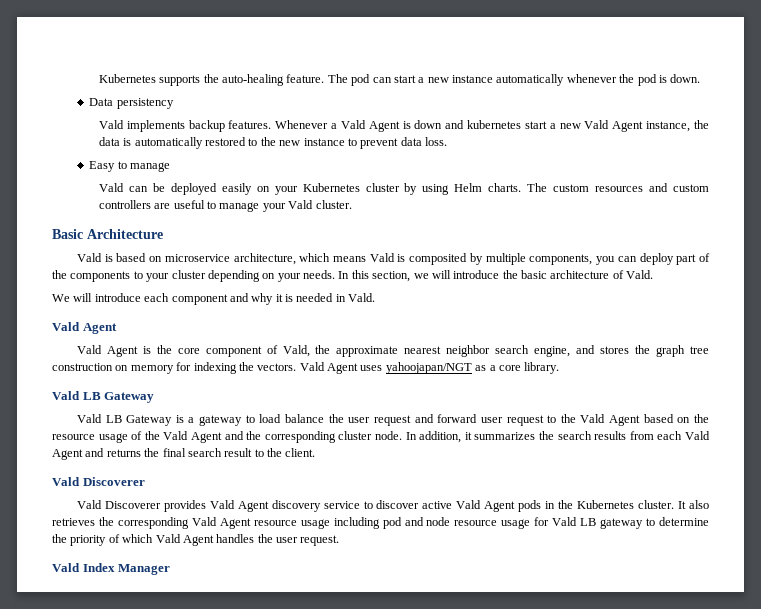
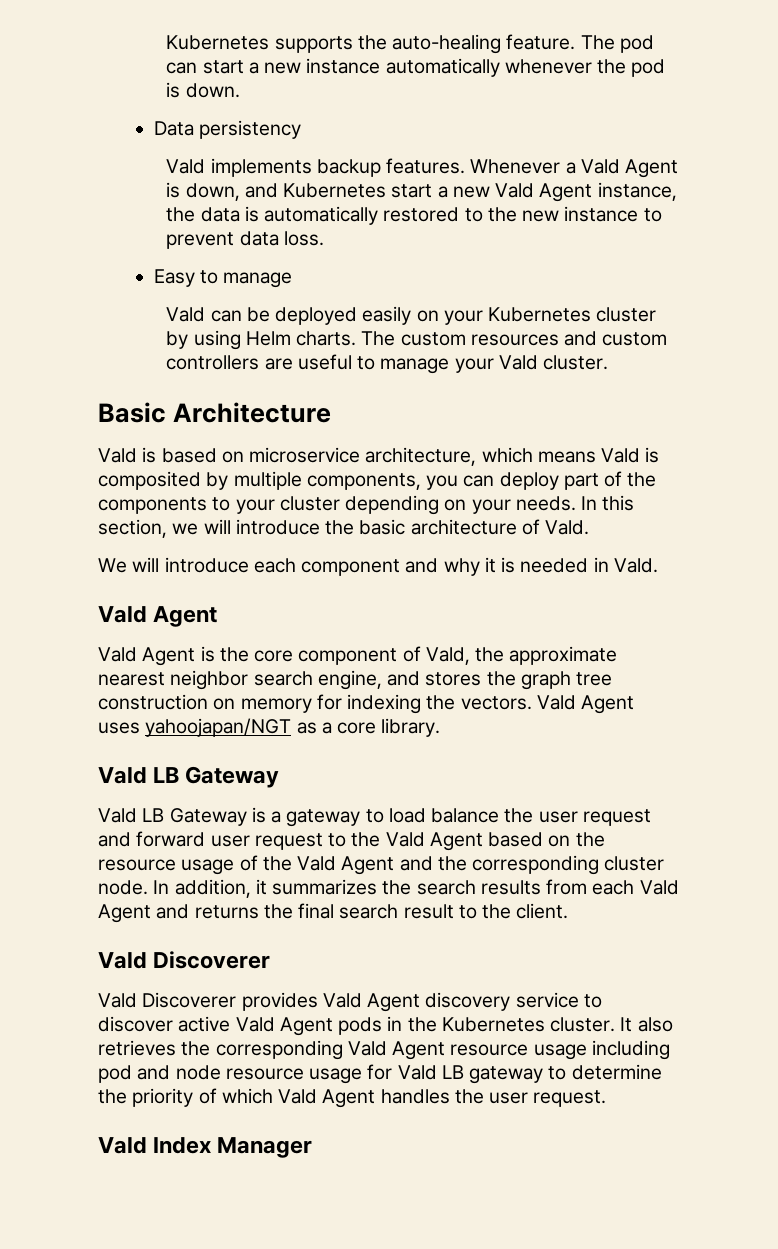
[414,120,522,129] down and kubernetes -> [185,183,387,201] down, and Kubernetes

